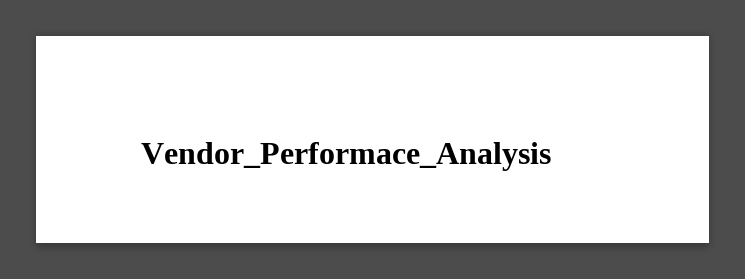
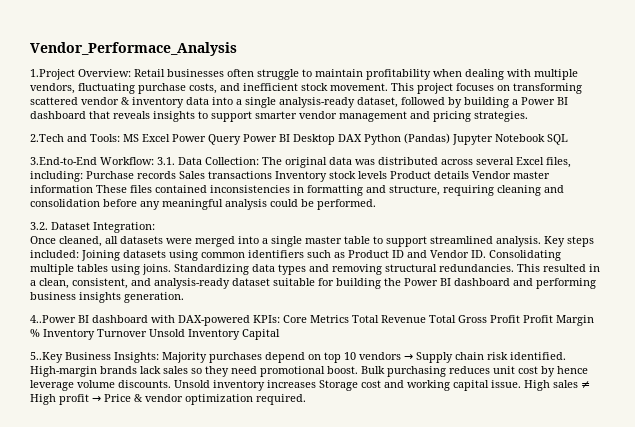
(551, 156) none -> [30,69,578,80] [30,83,582,94] [30,97,568,108] [30,111,528,122] [30,133,568,145] [30,157,571,168] [30,171,550,182] [30,185,564,196] [30,199,376,210] [30,222,155,233] [30,236,594,247] [30,250,561,261] [30,264,600,275] [30,278,596,289] [30,292,184,303] [30,315,594,326] [30,329,280,340] [30,352,566,363] [30,366,588,377] [30,380,590,391] [30,394,306,405] // 1.Project Overview: Retail businesses often struggle to maintain profitability when dealing with multiple vendors, fluctuating purchase costs, and inefficient stock movement. This project focuses on transforming scattered vendor & inventory data into a single analysis-ready dataset, followed by building a Power BI dashboard that reveals insights to support smarter vendor management and pricing strategies. // 2.Tech and Tools: MS Excel Power Query Power BI Desktop DAX Python (Pandas) Jupyter Notebook SQL // 3.End-to-End Workflow: 3.1. Data Collection: The original data was distributed across several Excel files, including: Purchase records Sales transactions Inventory stock levels Product details Vendor master information These files contained inconsistencies in formatting and structure, requiring cleaning and consolidation before any meaningful analysis could be performed. // 3.2. Dataset Integration: // Once cleaned, all datasets were merged into a single master table to support streamlined analysis. Key steps included: Joining datasets using common identifiers such as Product ID and Vendor ID. Consolidating multiple tables using joins. Standardizing data types and removing structural redundancies. This resulted in a clean, consistent, and analysis-ready dataset suitable for building the Power BI dashboard and performing business insights generation. // 4..Power BI dashboard with DAX-powered KPIs: Core Metrics Total Revenue Total Gross Profit Profit Margin % Inventory Turnover Unsold Inventory Capital // 5..Key Business Insights: Majority purchases depend on top 10 vendors → Supply chain risk identified. High-margin brands lack sales so they need promotional boost. Bulk purchasing reduces unit cost by hence leverage volume discounts. Unsold inventory increases Storage cost and working capital issue. High sales ≠ High profit → Price & vendor optimization required.

